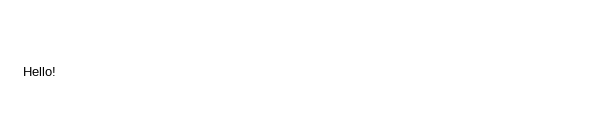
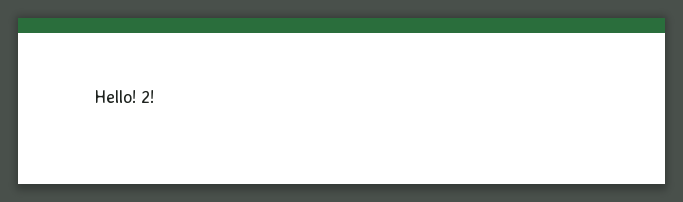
(56, 71) none -> [141,90,154,103] 2!

